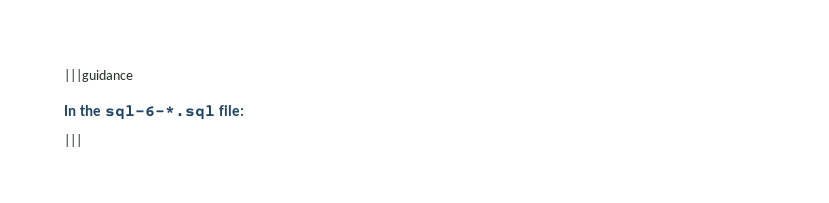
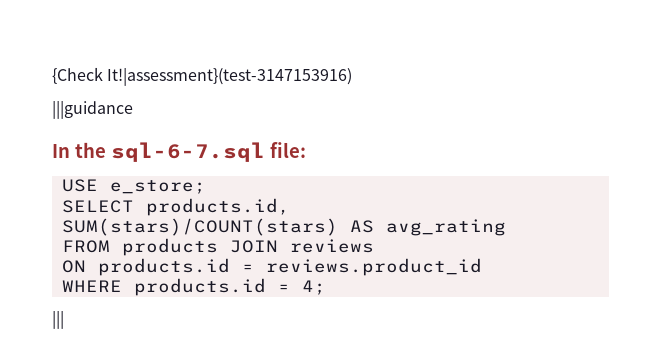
(64, 75) none -> [52,67,353,86] {Check It!|assessment}(test-3147153916) //
[105,105,216,120] sql-6-*.sql -> [110,142,265,162] sql-6-7.sql
(245, 110) none -> [61,179,206,194] [61,198,290,216] [61,218,506,236] [61,238,374,256] [61,258,482,276] [61,278,326,296] // USE e_store; // SELECT products.id, // SUM(stars)/COUNT(stars) AS avg_rating // FROM products JOIN reviews // ON products.id = reviews.product_id // WHERE products.id = 4;

